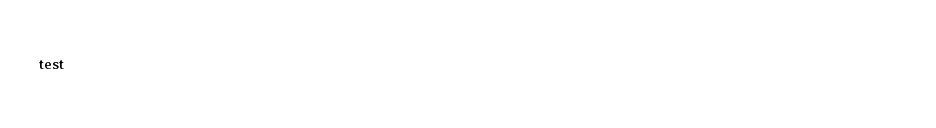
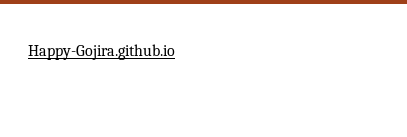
[39,60,64,69] test -> [28,44,175,60] Happy-Gojira.github.io

